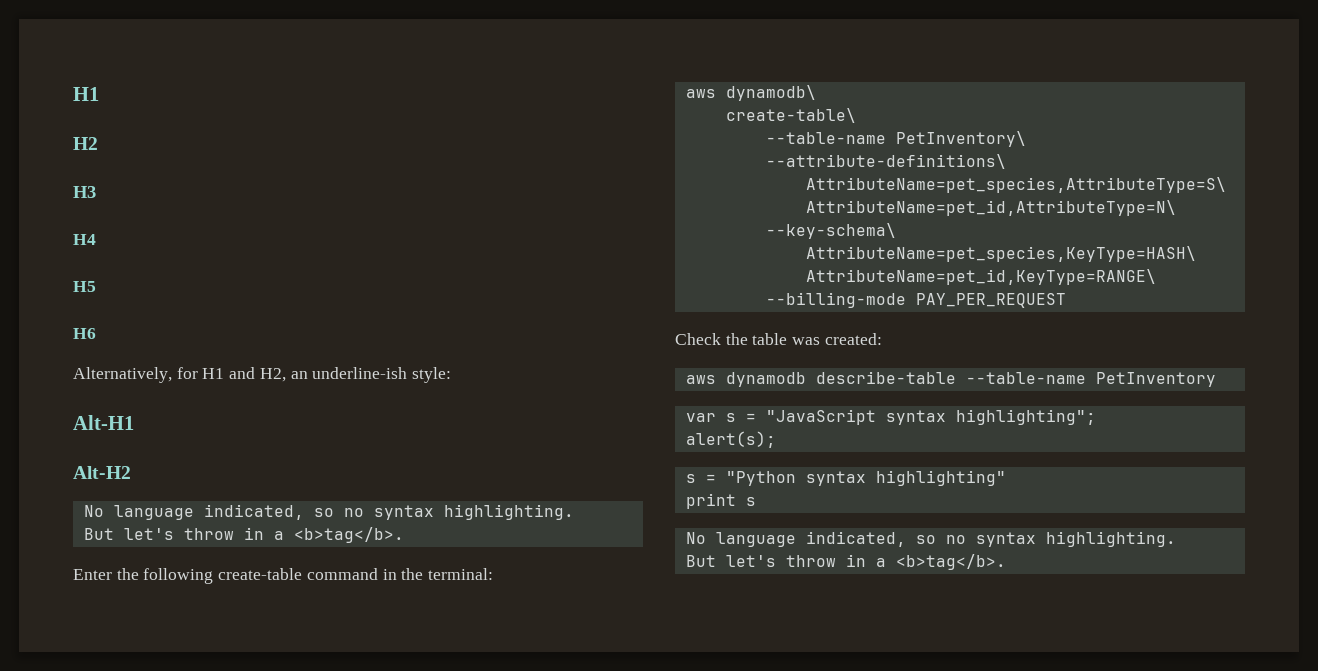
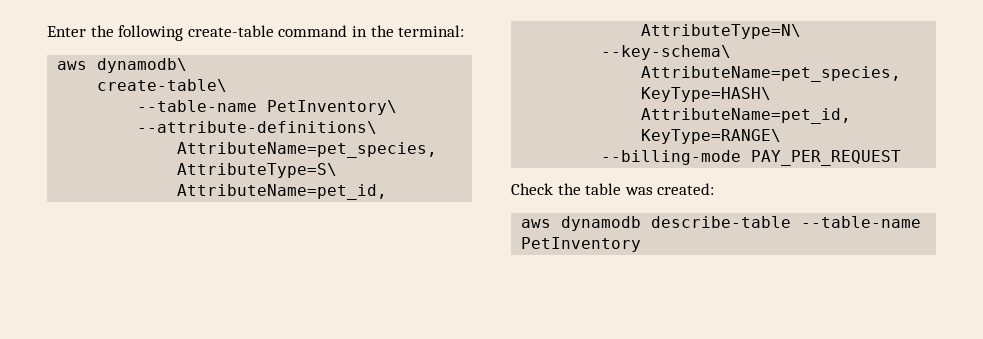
[73,87,99,101] [73,137,98,150] [73,186,96,198] [73,234,96,245] [73,281,96,292] [73,328,96,339] [73,367,452,383] [73,415,134,430] [73,466,131,479] [83,504,574,520] [83,527,404,543] H1 // H2 // H3 // H4 // H5 // H6 // Alternatively, for H1 and H2, an underline-ish style: // Alt-H1 // Alt-H2 // No language indicated, so no syntax highlighting. // But let's throw in a <b>tag</b>. // -> (47, 31) none
[685,409,1096,425] [685,431,776,448] [685,470,1006,486] [685,493,756,509] [685,531,1176,547] [685,554,1006,570] // var s = "JavaScript syntax highlighting"; // alert(s); // s = "Python syntax highlighting" // print s // No language indicated, so no syntax highlighting. // But let's throw in a <b>tag</b>. -> (642, 244) none

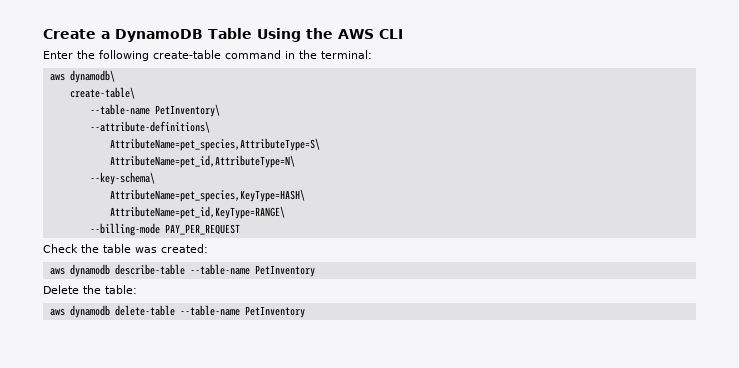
(47, 31) none -> [43,28,403,42] Create a DynamoDB Table Using the AWS CLI //
(642, 244) none -> [43,285,137,294] [49,305,305,318] // Delete the table: // aws dynamodb delete-table --table-name PetInventory

